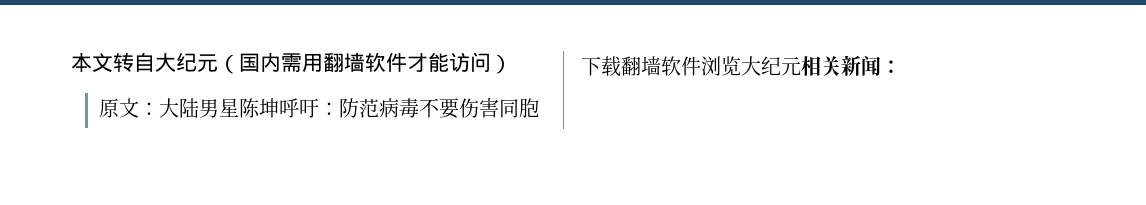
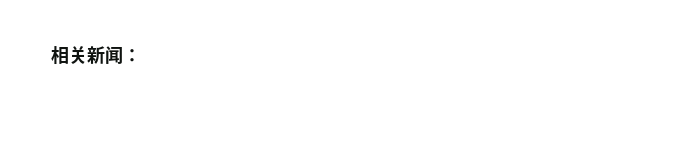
[71,52,512,74] [99,98,540,119] [581,56,801,77] 本文转自大纪元（国内需用翻墙软件才能访问） // 原文：大陆男星陈坤呼吁：防范病毒不要伤害同胞 // 下载翻墙软件浏览大纪元 -> (51, 55) none

